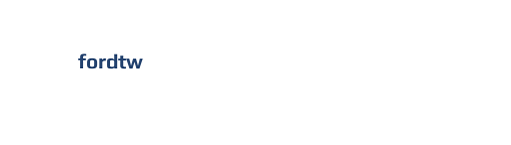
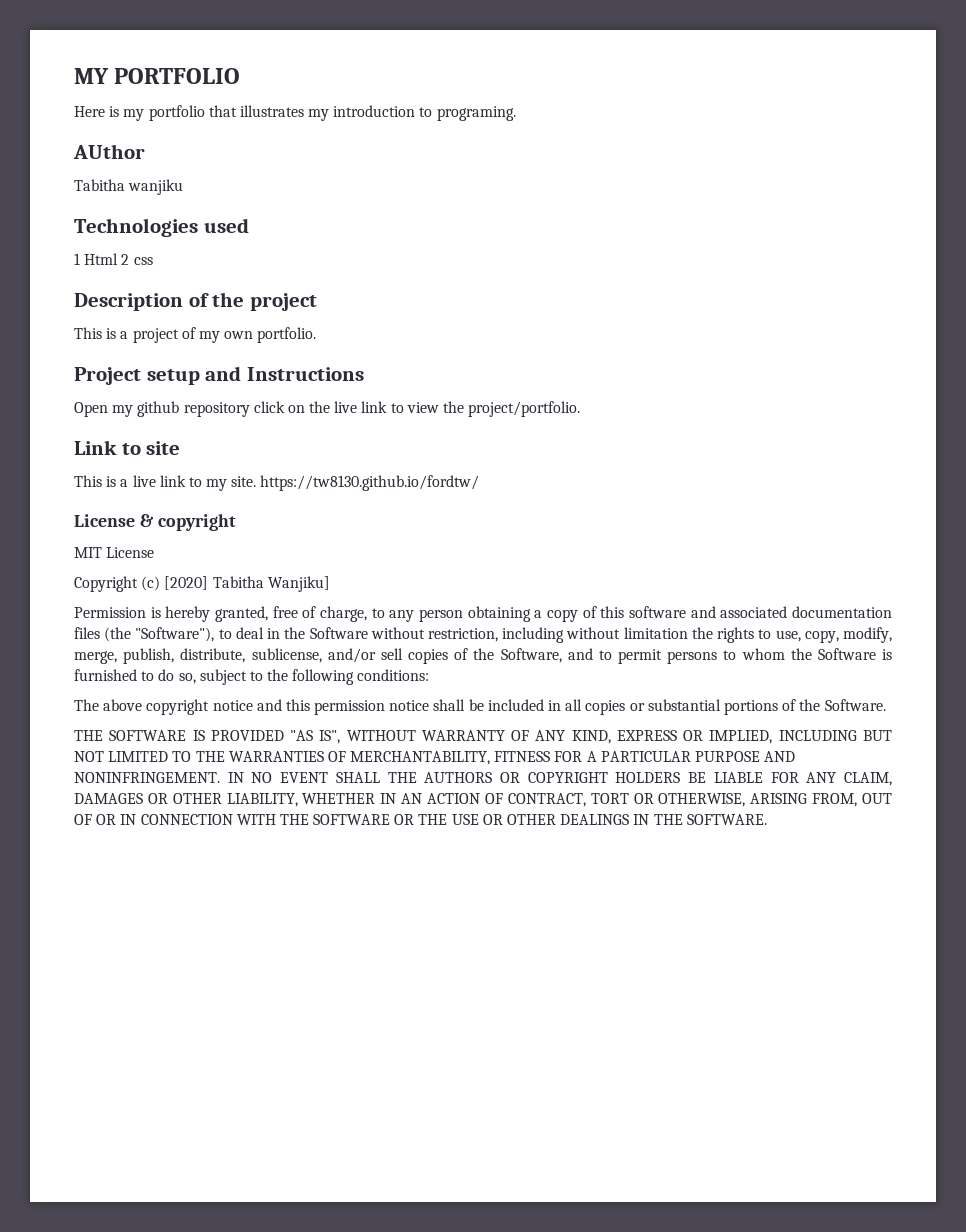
[78,53,144,70] fordtw -> [74,68,241,84] [74,105,516,121] [73,144,145,159] [74,179,184,195] [74,218,249,237] [74,253,153,265] [74,292,318,311] [74,327,317,343] [74,366,365,385] [74,401,581,417] [74,440,181,455] [74,475,480,491] [74,514,236,531] [74,547,155,558] [74,576,330,592] [74,606,892,622] [74,627,892,643] [74,648,892,664] [74,669,430,685] [74,699,886,715] [74,730,892,744] [74,751,796,765] [74,772,892,786] [74,793,893,807] [74,814,767,825] MY PORTFOLIO // Here is my portfolio that illustrates my introduction to programing. // AUthor // Tabitha wanjiku // Technologies used // 1 Html 2 css // Description of the project // This is a project of my own portfolio. // Project setup and Instructions // Open my github repository click on the live link to view the project/portfolio. // Link to site // This is a live link to my site. https://tw8130.github.io/fordtw/ // License & copyright // MIT License // Copyright (c) [2020] Tabitha Wanjiku] // Permission is hereby granted, free of charge, to any person obtaining a copy of this software and associated documentation files (the "Software"), to deal in the Software without restriction, including without limitation the rights to use, copy, modify, merge, publish, distribute, sublicense, and/or sell copies of the Software, and to permit persons to whom the Software is furnished to do so, subject to the following conditions: // The above copyright notice and this permission notice shall be included in all copies or substantial portions of the Software. // THE SOFTWARE IS PROVIDED "AS IS", WITHOUT WARRANTY OF ANY KIND, EXPRESS OR IMPLIED, INCLUDING BUT NOT LIMITED TO THE WARRANTIES OF MERCHANTABILITY, FITNESS FOR A PARTICULAR PURPOSE AND NONINFRINGEMENT. IN NO EVENT SHALL THE AUTHORS OR COPYRIGHT HOLDERS BE LIABLE FOR ANY CLAIM, DAMAGES OR OTHER LIABILITY, WHETHER IN AN ACTION OF CONTRACT, TORT OR OTHERWISE, ARISING FROM, OUT OF OR IN CONNECTION WITH THE SOFTWARE OR THE USE OR OTHER DEALINGS IN THE SOFTWARE.

